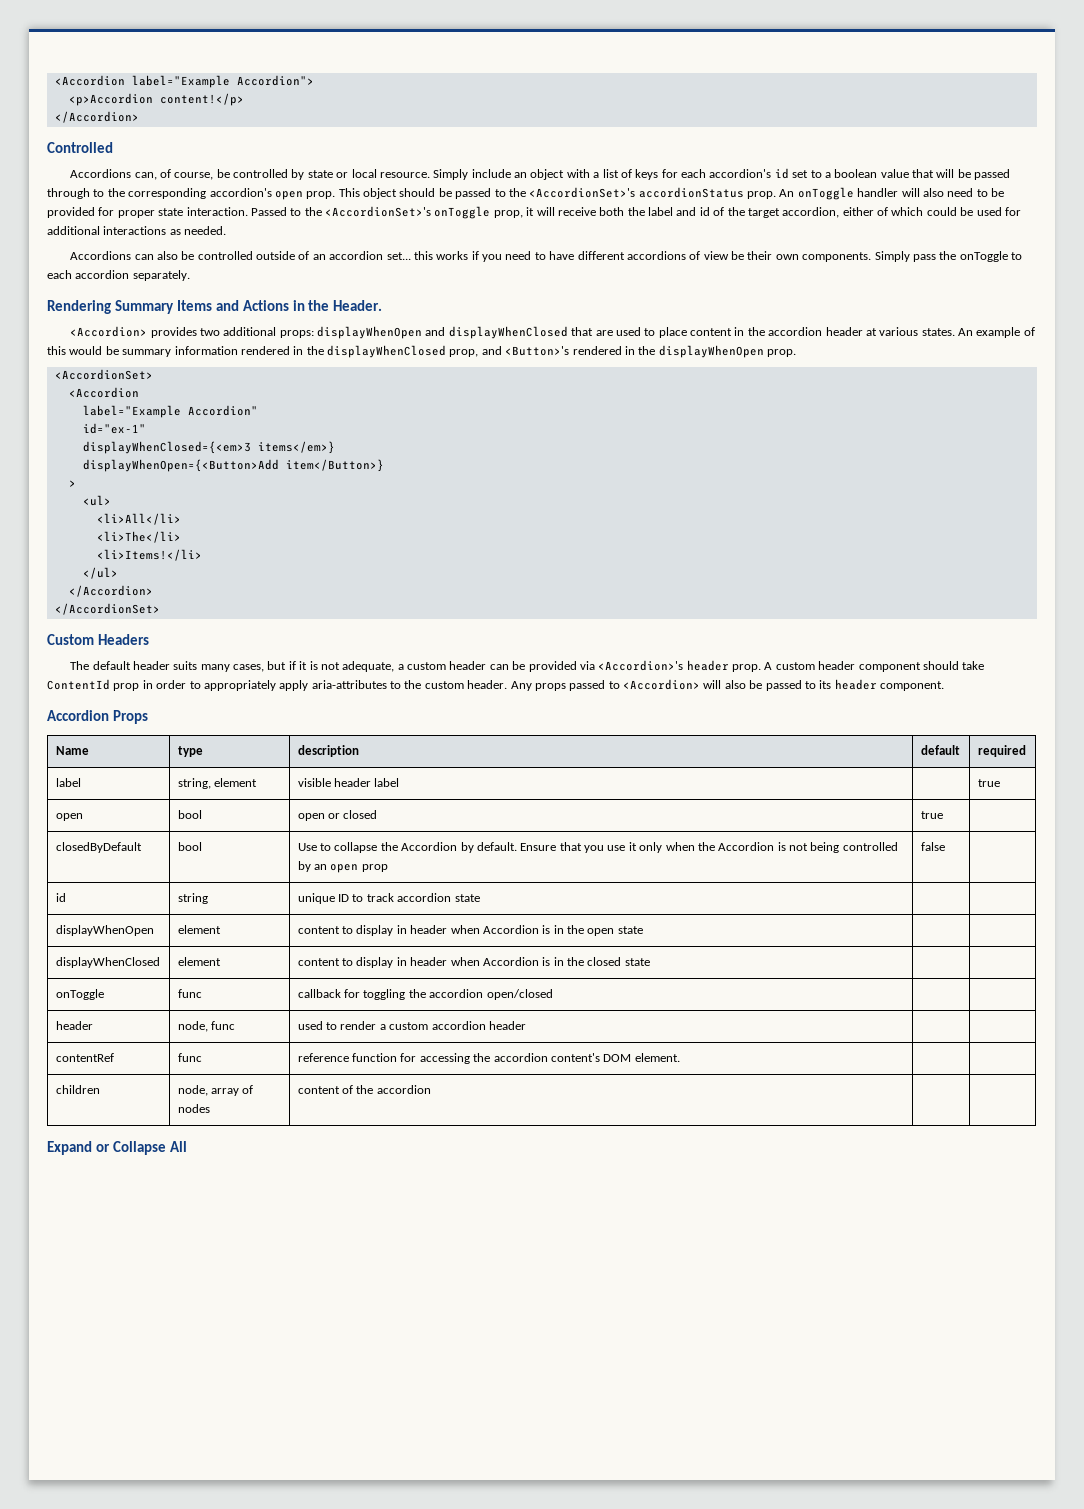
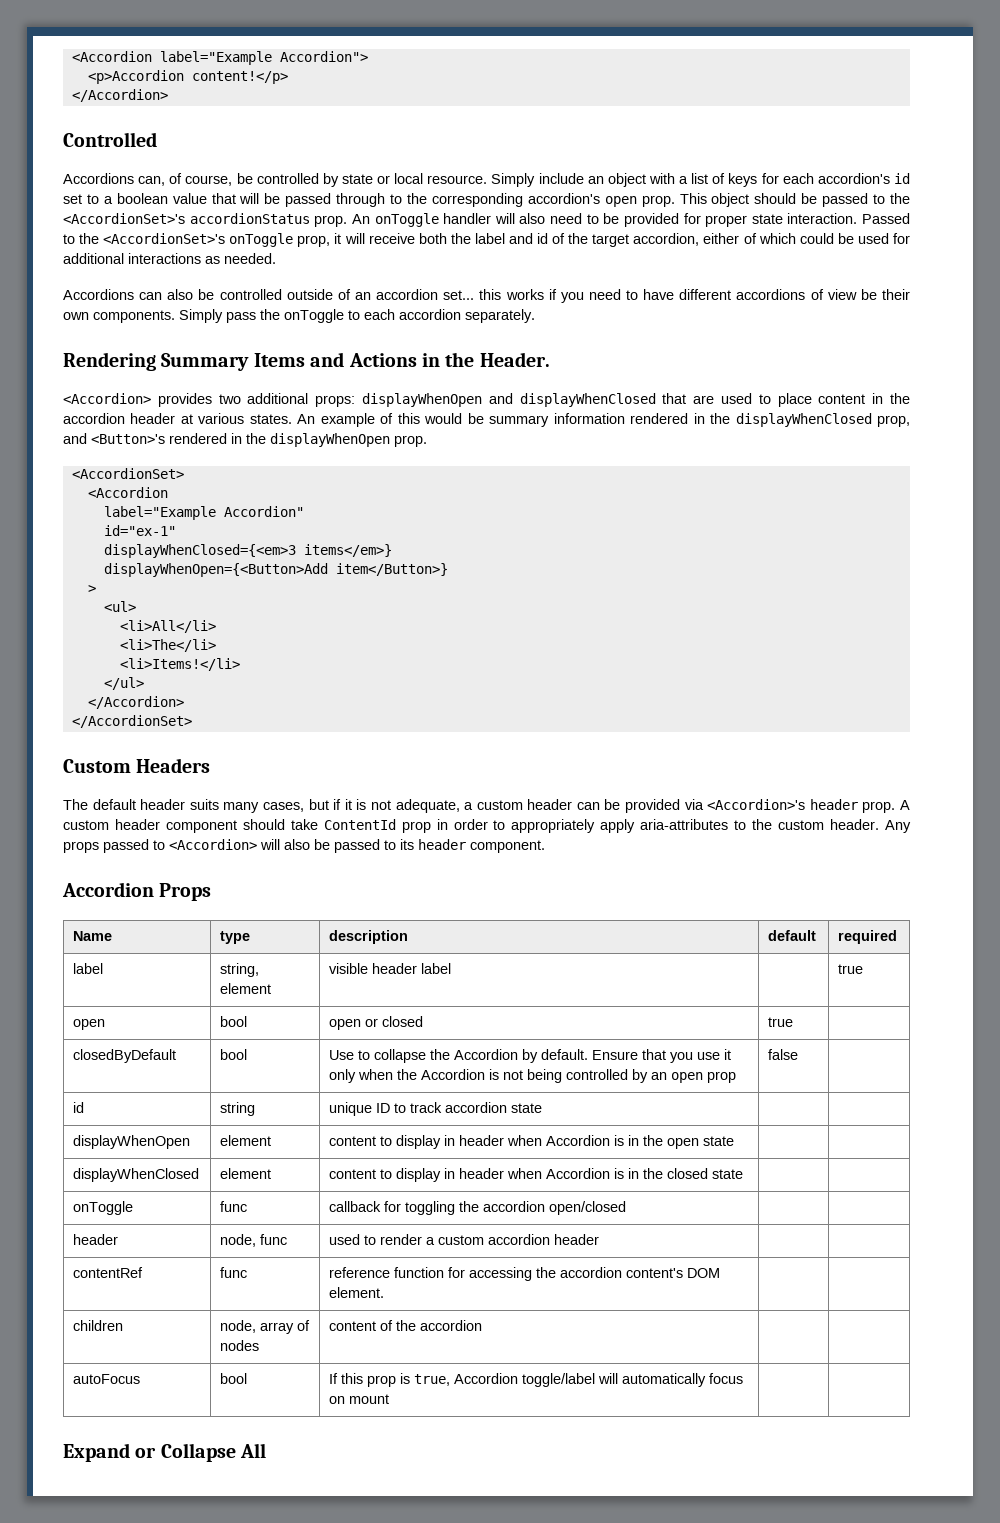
(431, 1089) none -> [73,1374,141,1384] [220,1373,248,1384] [329,1373,744,1387] [329,1394,390,1404] // autoFocus | bool | If this prop is true, Accordion toggle/label will automatically focus on mount | |

